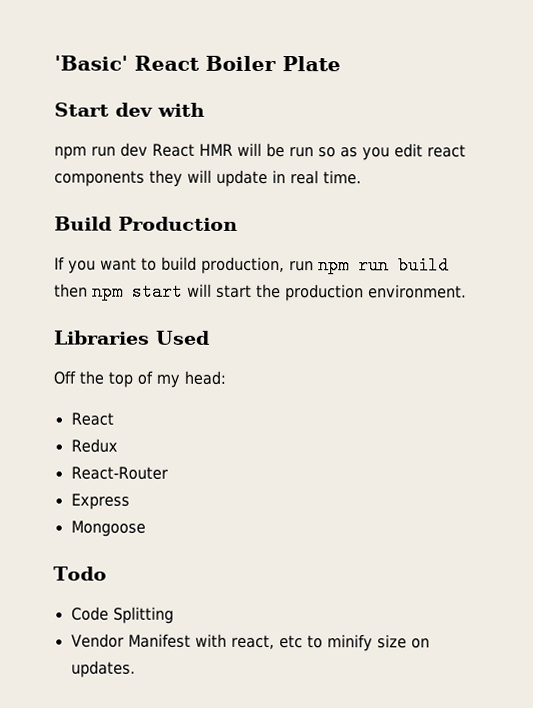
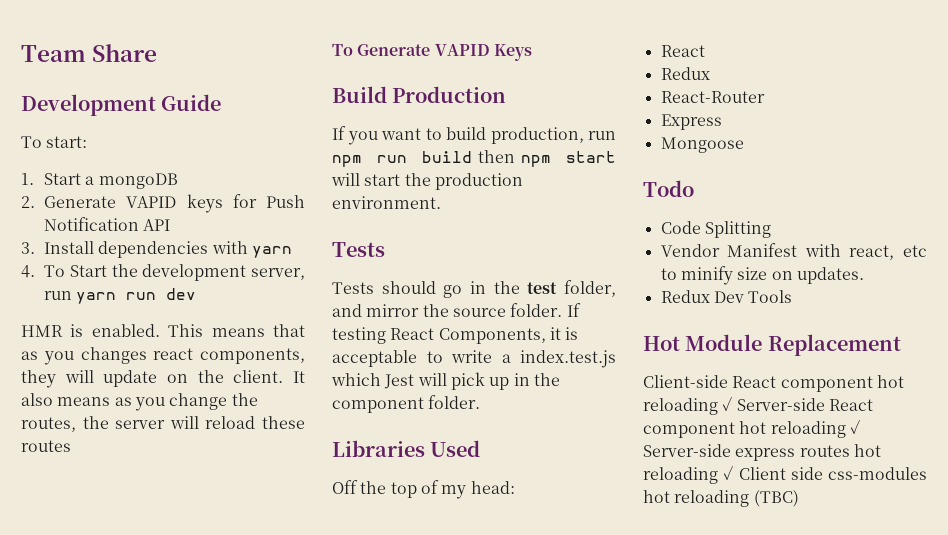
[54,55,341,72] [54,102,205,117] [54,142,466,161] [54,169,362,188] 'Basic' React Boiler Plate // Start dev with // npm run dev React HMR will be run so as you edit react components they will update in real time. -> [21,44,158,62] [21,94,222,116] [21,136,88,148] [21,173,178,189] [21,194,305,213] [44,217,171,231] [21,241,293,258] [21,264,305,281] [44,288,197,304] [21,324,305,337] [21,347,305,365] [21,370,305,388] [21,393,258,411] [21,416,305,432] [21,440,71,452] [332,44,532,61] Team Share // Development Guide // To start: // 1. Start a mongoDB // 2. Generate VAPID keys for Push Notification API // 3. Install dependencies with yarn // 4. To Start the development server, run yarn run dev // HMR is enabled. This means that as you changes react components, they will update on the client. It also means as you change the routes, the server will reload these routes // To Generate VAPID Keys
(467, 291) none -> [332,242,385,257] [332,280,616,298] [332,303,581,317] [332,327,579,344] [332,350,616,368] [331,372,560,390] [332,395,481,413] // Tests // Tests should go in the test folder, and mirror the source folder. If testing React Components, it is acceptable to write a index.test.js which Jest will pick up in the component folder.
(136, 669) none -> [660,290,793,303] [643,334,901,356] [643,375,904,392] [643,396,873,415] [643,419,860,438] [643,444,881,461] [643,465,927,484] [643,490,799,507] // Redux Dev Tools // Hot Module Replacement // Client-side React component hot reloading ✓ Server-side React component hot reloading ✓ Server-side express routes hot reloading ✓ Client side css-modules hot reloading (TBC)

